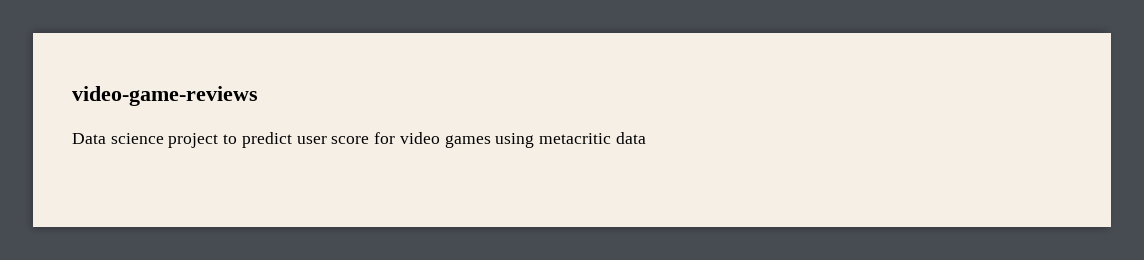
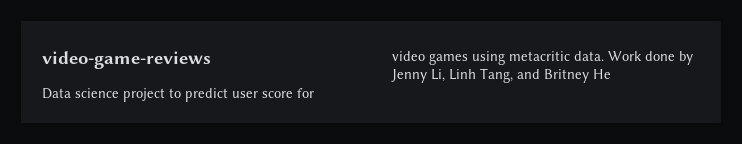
[615,132,646,144] data -> [574,51,693,65] [391,68,611,83] data. Work done by Jenny Li, Linh Tang, and Britney He

